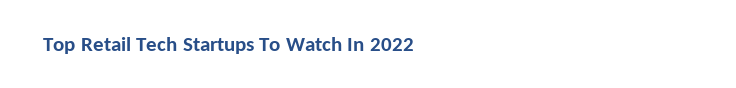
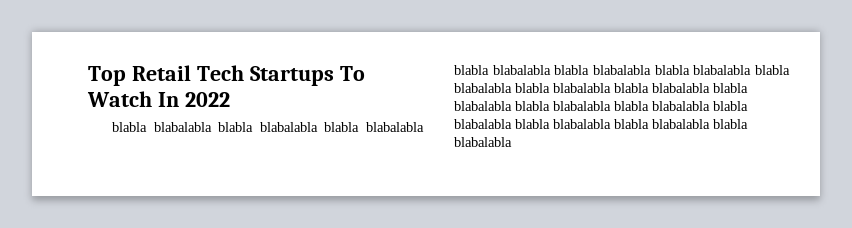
(414, 44) none -> [112,122,424,132] [454,65,790,75] [454,83,748,93] [454,101,748,111] [454,119,748,129] [454,137,512,147] // blabla blabalabla blabla blabalabla blabla blabalabla blabla blabalabla blabla blabalabla blabla blabalabla blabla blabalabla blabla blabalabla blabla blabalabla blabla blabalabla blabla blabalabla blabla blabalabla blabla blabalabla blabla blabalabla blabla blabalabla blabla blabalabla

